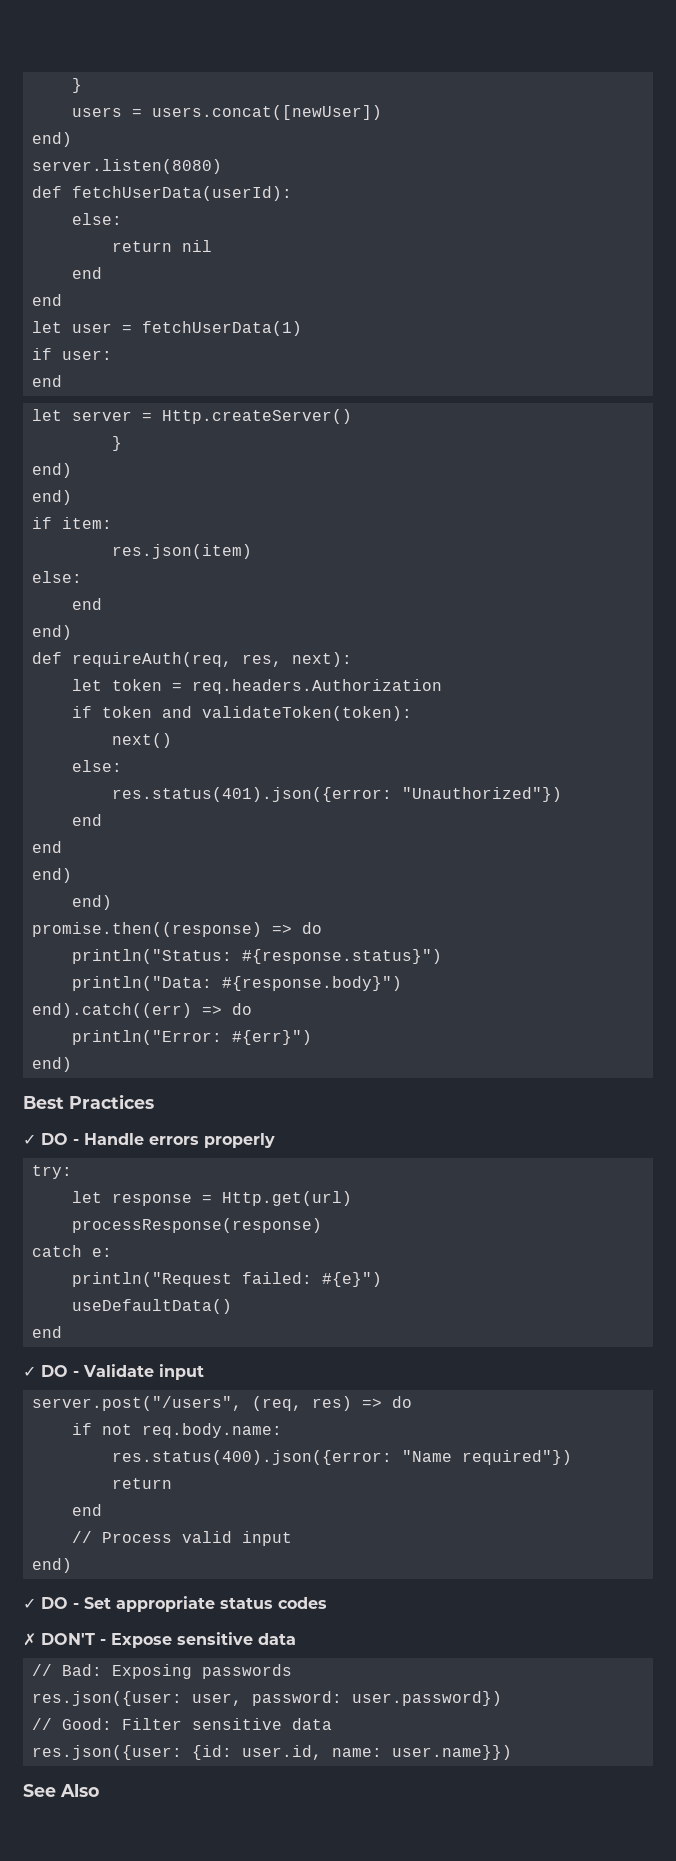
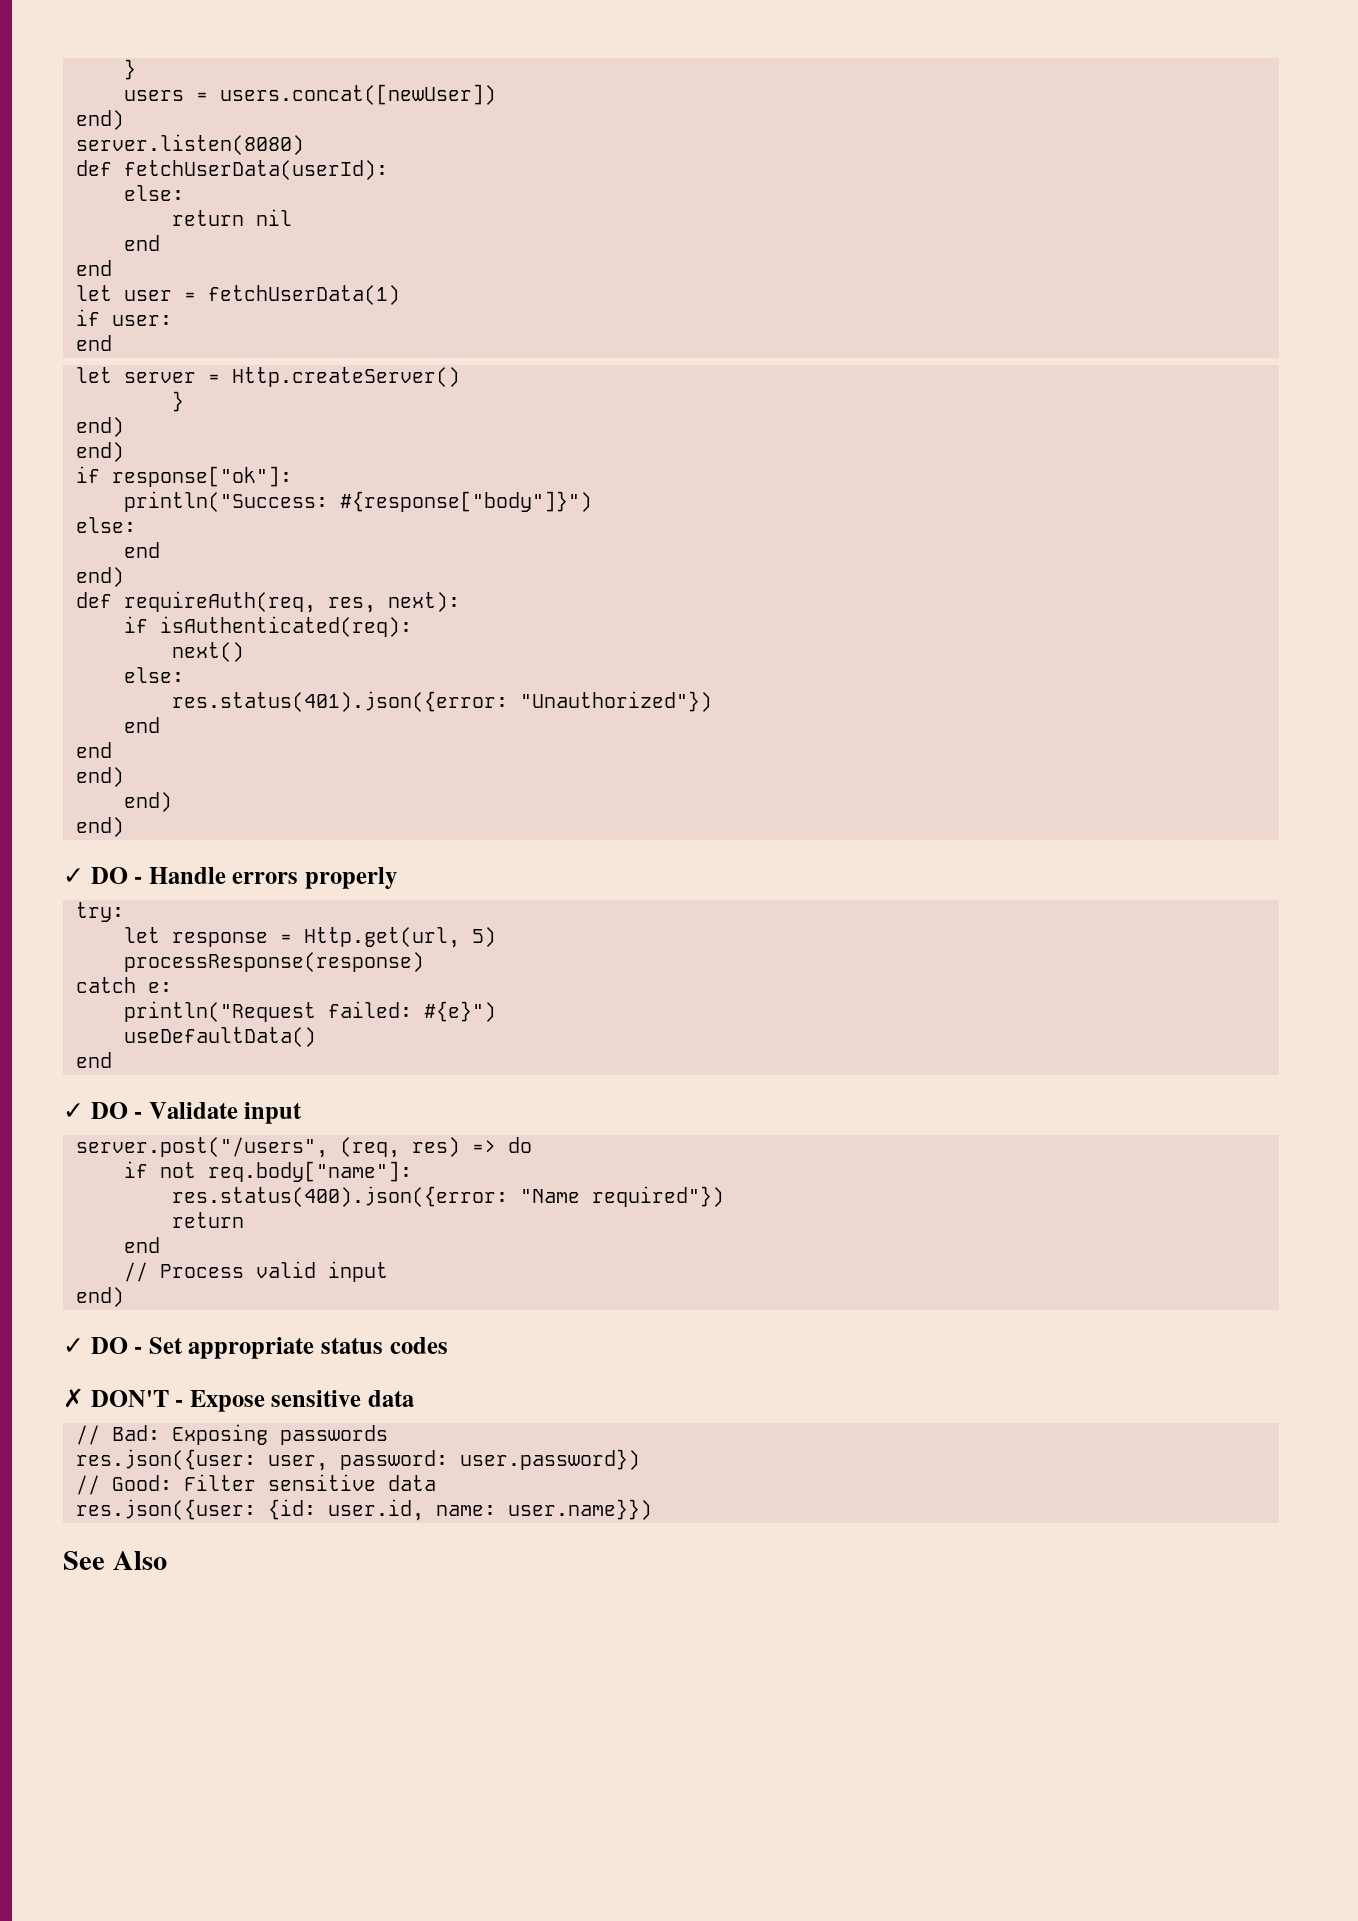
[62,517,112,529] [112,544,252,559] item: // res.json(item) -> [111,466,292,487] [123,491,592,512] response["ok"]: // println("Success: #{response["body"]}")
[72,679,442,694] [72,706,412,721] let token = req.headers.Authorization // if token and validateToken(token): -> [123,616,412,637] if isAuthenticated(req):
[32,922,322,937] [72,949,442,964] [72,976,402,991] [32,1003,252,1018] [72,1030,312,1045] [32,1057,72,1072] [23,1094,154,1109] // promise.then((response) => do // println("Status: #{response.status}") // println("Data: #{response.body}") // end).catch((err) => do // println("Error: #{err}") // end) // Best Practices -> [75,817,124,837] // end)
[222,1191,352,1206] Http.get(url) -> [303,927,496,948] Http.get(url, 5)
[142,1423,282,1438] req.body.name: -> [207,1161,412,1182] req.body["name"]:

